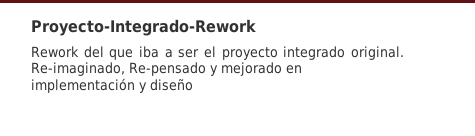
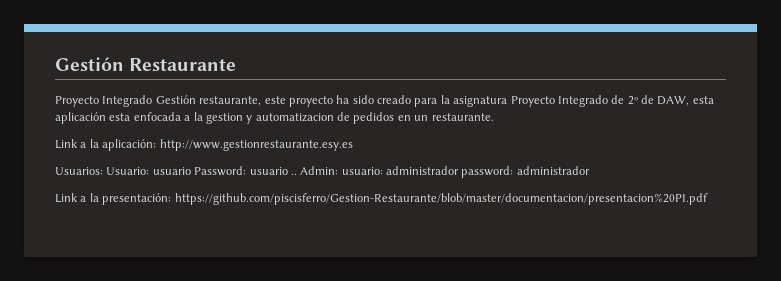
[31,19,256,36] [31,46,404,60] [31,62,302,76] [31,78,193,93] Proyecto-Integrado-Rework // Rework del que iba a ser el proyecto integrado original. Re-imaginado, Re-pensado y mejorado en implementación y diseño -> [55,57,237,71] [55,95,714,107] [55,112,494,124] [55,139,353,151] [55,166,590,178] [55,193,708,205] Gestión Restaurante // Proyecto Integrado Gestión restaurante, este proyecto ha sido creado para la asignatura Proyecto Integrado de 2º de DAW, esta aplicación esta enfocada a la gestion y automatizacion de pedidos en un restaurante. // Link a la aplicación: http://www.gestionrestaurante.esy.es // Usuarios: Usuario: usuario Password: usuario .. Admin: usuario: administrador password: administrador // Link a la presentación: https://github.com/piscisferro/Gestion-Restaurante/blob/master/documentacion/presentacion%20PI.pdf

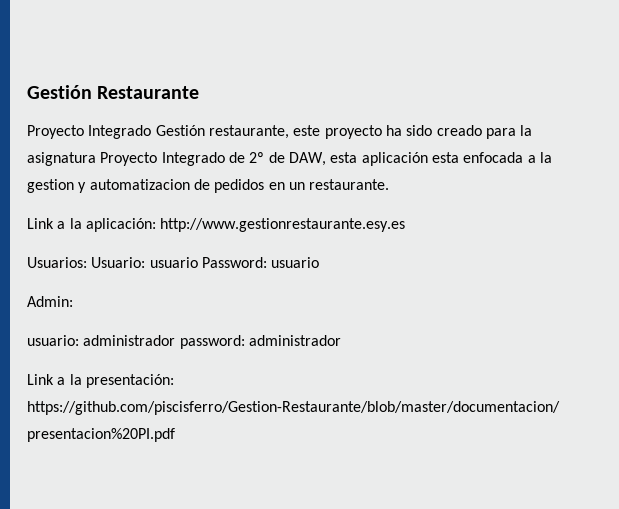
[290,173,297,175] .. -> (320, 262) //
(339, 170) none -> (73, 301) //

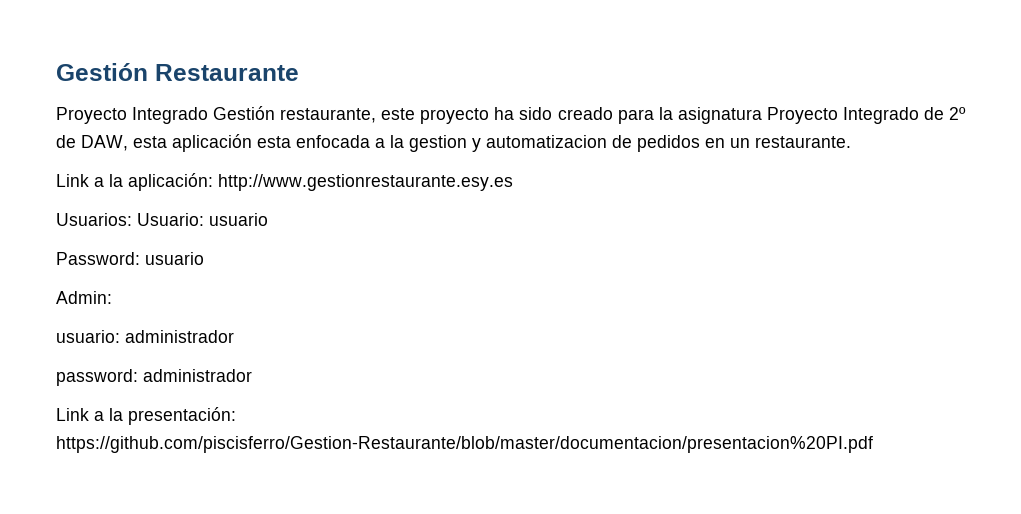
(198, 262) none -> (268, 219) //
(176, 340) none -> (234, 336) //

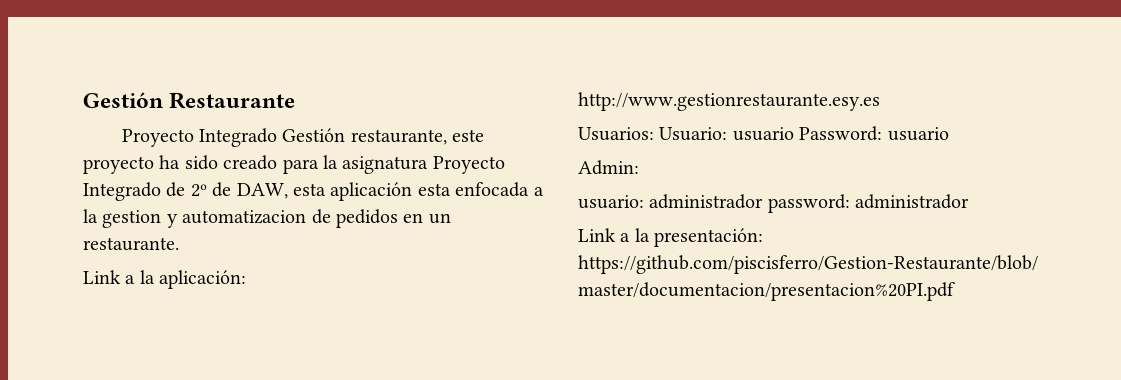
(268, 219) // -> (794, 134) none
(234, 336) // -> (764, 201) none

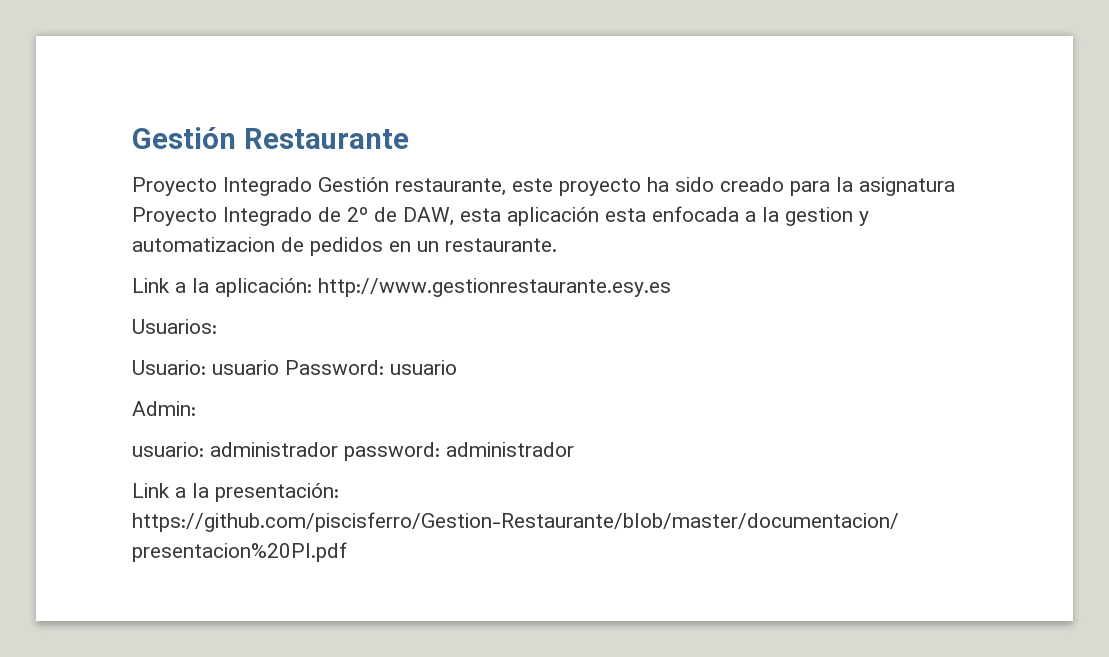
(654, 134) none -> (217, 326) //

